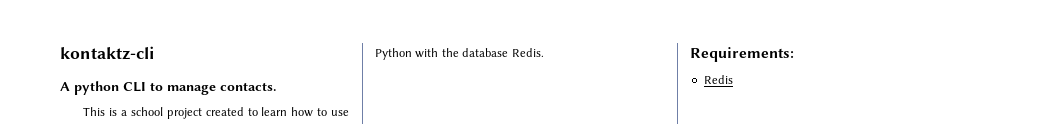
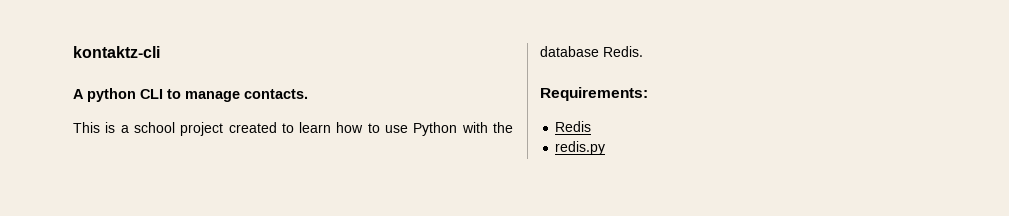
(733, 79) none -> [555,141,606,155] // redis.py

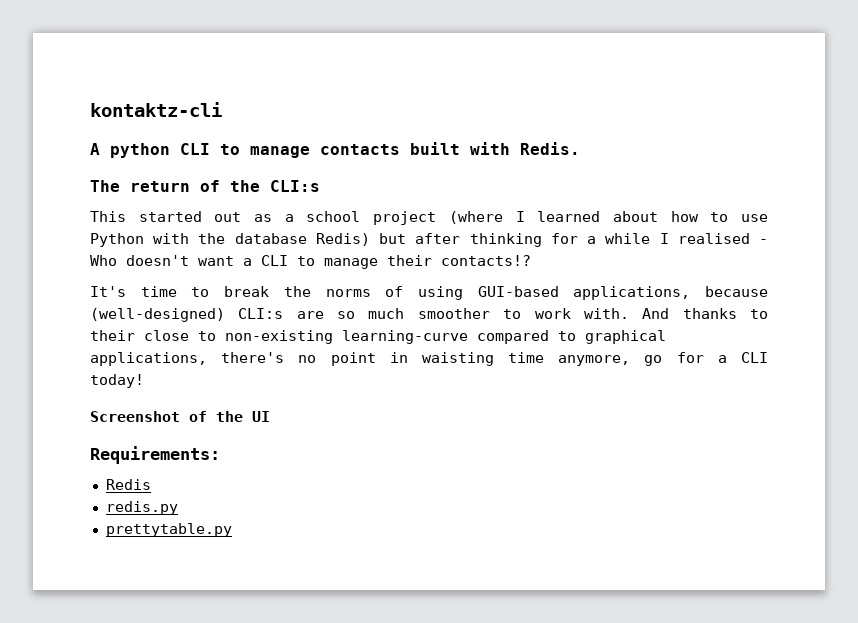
[244,89,308,99] [73,122,332,136] contacts. // This is a school project created to learn -> [320,142,580,155] [90,180,320,192] [90,211,658,225] contacts built with Redis. // The return of the CLI:s // This started out as a school project (where I learned about
[603,46,643,57] Redis. -> [315,233,769,247] [90,255,531,269] [90,286,768,300] [90,308,769,322] [90,330,666,344] [90,352,768,366] [90,374,144,388] [90,411,270,422] Redis) but after thinking for a while I realised - Who doesn't want a CLI to manage their contacts!? // It's time to break the norms of using GUI-based applications, because (well-designed) CLI:s are so much smoother to work with. And thanks to their close to non-existing learning-curve compared to graphical applications, there's no point in waisting time anymore, go for a CLI today! // Screenshot of the UI
(606, 148) none -> [105,523,232,537] // prettytable.py

